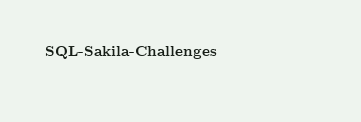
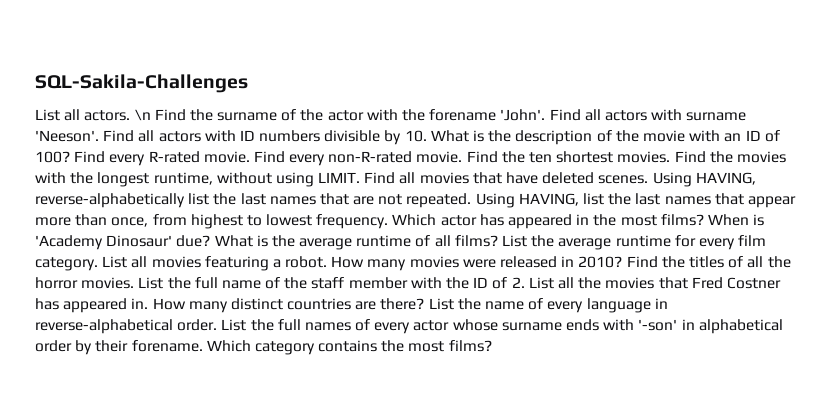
(217, 52) none -> [35,109,747,121] [35,130,780,145] [35,151,786,166] [35,172,756,187] [35,193,796,208] [35,214,765,229] [35,235,767,250] [35,256,791,271] [35,277,781,289] [35,298,668,313] [35,319,783,334] [35,340,492,355] // List all actors. \n Find the surname of the actor with the forename 'John'. Find all actors with surname 'Neeson'. Find all actors with ID numbers divisible by 10. What is the description of the movie with an ID of 100? Find every R-rated movie. Find every non-R-rated movie. Find the ten shortest movies. Find the movies with the longest runtime, without using LIMIT. Find all movies that have deleted scenes. Using HAVING, reverse-alphabetically list the last names that are not repeated. Using HAVING, list the last names that appear more than once, from highest to lowest frequency. Which actor has appeared in the most films? When is 'Academy Dinosaur' due? What is the average runtime of all films? List the average runtime for every film category. List all movies featuring a robot. How many movies were released in 2010? Find the titles of all the horror movies. List the full name of the staff member with the ID of 2. List all the movies that Fred Costner has appeared in. How many distinct countries are there? List the name of every language in reverse-alphabetical order. List the full names of every actor whose surname ends with '-son' in alphabetical order by their forename. Which category contains the most films?

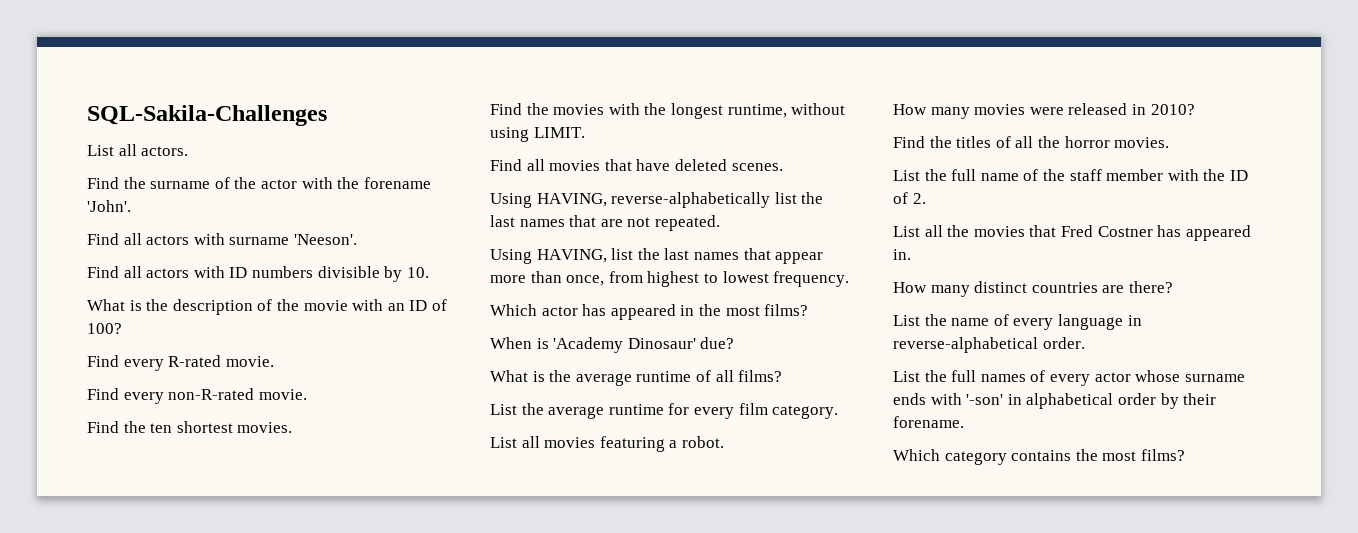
[134,109,151,121] \n -> (189, 151) //
(546, 115) none -> (131, 206) //
(99, 136) none -> (357, 239) //
(427, 136) none -> (429, 272) //
(70, 157) none -> (122, 328) //
(250, 157) none -> (274, 361) //
(463, 157) none -> (307, 394) //
(671, 157) none -> (293, 427) //
(361, 177) none -> (585, 132) //
(649, 179) none -> (783, 167) //
(472, 200) none -> (720, 223) //
(389, 221) none -> (850, 279) //
(704, 220) none -> (809, 310) //
(211, 241) none -> (735, 343) //
(498, 241) none -> (783, 376) //
(98, 264) none -> (839, 412) //
(328, 262) none -> (724, 442) //
(623, 262) none -> (1195, 109) //
(135, 283) none -> (1170, 142) //
(525, 282) none -> (926, 198) //
(149, 303) none -> (911, 254) //
(425, 304) none -> (1173, 287) //
(218, 325) none -> (1085, 343) //
(203, 346) none -> (964, 422) //

